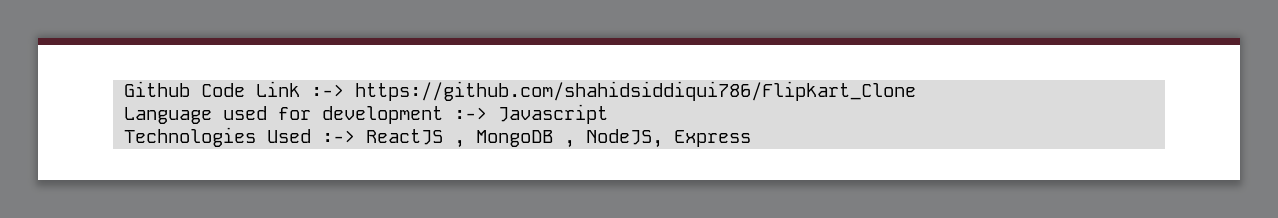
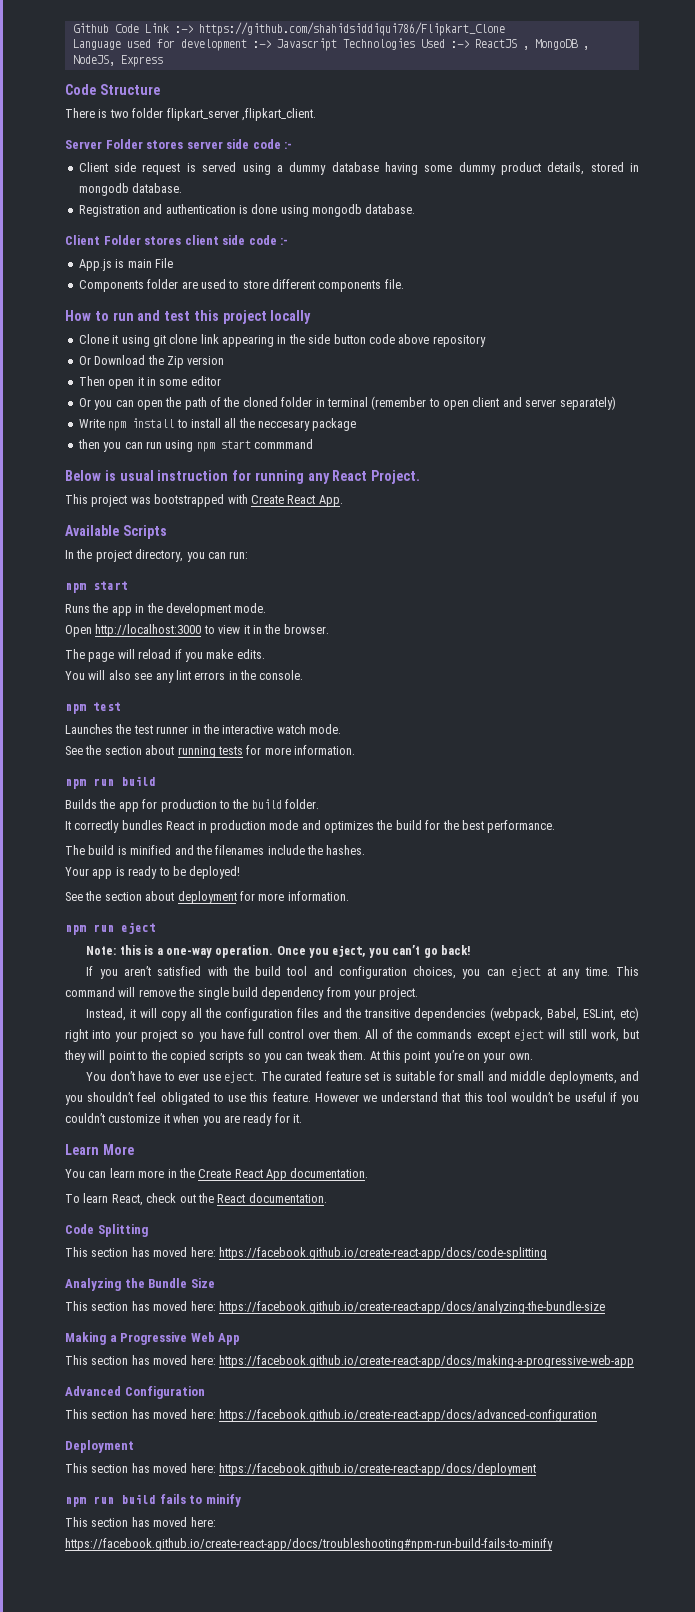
(609, 114) // -> (337, 44) none
(752, 138) none -> [65,84,160,95] [65,108,316,121] [65,139,293,149] [78,162,640,175] [78,183,183,196] [78,204,416,217] [65,235,289,245] [78,258,173,271] [78,279,404,292] [65,310,312,324] [78,334,486,347] [78,355,225,368] [78,376,221,389] [78,396,616,410] [78,418,357,431] [77,439,313,452] [65,470,421,484] [65,494,343,507] [65,525,167,539] [65,549,249,562] [65,581,128,593] [65,603,267,616] [65,624,329,637] [65,649,265,662] [65,670,304,683] [65,702,121,714] [65,724,341,734] [65,745,355,758] [65,776,156,789] [65,799,319,812] [65,820,556,833] [65,845,366,855] [65,866,241,879] [65,891,349,904] [65,922,156,935] [86,945,471,958] [86,966,639,979] [65,987,419,1000] [86,1007,639,1021] [65,1029,640,1042] [64,1050,533,1063] [86,1071,640,1084] [65,1092,639,1105] [65,1113,302,1126] [65,1144,134,1155] [65,1168,369,1181] [65,1193,327,1206] [65,1224,148,1237] [65,1247,547,1260] [65,1278,215,1291] [65,1301,605,1314] [65,1332,241,1345] [65,1355,634,1368] [65,1386,205,1399] [65,1409,597,1422] [65,1440,134,1453] [65,1463,536,1476] [65,1494,241,1507] [65,1517,216,1527] [65,1538,553,1551] // Code Structure // There is two folder flipkart_server ,flipkart_client. // Server Folder stores server side code :- // Client side request is served using a dummy database having some dummy product details, stored in mongodb database. // Registration and authentication is done using mongodb database. // Client Folder stores client side code :- // App.js is main File // Components folder are used to store different components file. // How to run and test this project locally // Clone it using git clone link appearing in the side button code above repository // Or Download the Zip version // Then open it in some editor // Or you can open the path of the cloned folder in terminal (remember to open client and server separately) // Write npm install to install all the neccesary package // then you can run using npm start commmand // Below is usual instruction for running any React Project. // This project was bootstrapped with Create React App. // Available Scripts // In the project directory, you can run: // npm start // Runs the app in the development mode. // Open http://localhost:3000 to view it in the browser. // The page will reload if you make edits. // You will also see any lint errors in the console. // npm test // Launches the test runner in the interactive watch mode. // See the section about running tests for more information. // npm run build // Builds the app for production to the build folder. // It correctly bundles React in production mode and optimizes the build for the best performance. // The build is minified and the filenames include the hashes. // Your app is ready to be deployed! // See the section about deployment for more information. // npm run eject // Note: this is a one-way operation. Once you eject, you can’t go back! // If you aren’t satisfied with the build tool and configuration choices, you can eject at any time. This command will remove the single build dependency from your project. // Instead, it will copy all the configuration files and the transitive dependencies (webpack, Babel, ESLint, etc) right into your project so you have full control over them. All of the commands except eject will still work, but they will point to the copied scripts so you can tweak them. At this point you’re on your own. // You don’t have to ever use eject. The curated feature set is suitable for small and middle deployments, and you shouldn’t feel obligated to use this feature. However we understand that this tool wouldn’t be useful if you couldn’t customize it when you are ready for it. // Learn More // You can learn more in the Create React App documentation. // To learn React, check out the React documentation. // Code Splitting // This section has moved here: https://facebook.github.io/create-react-app/docs/code-splitting // Analyzing the Bundle Size // This section has moved here: https://facebook.github.io/create-react-app/docs/analyzing-the-bundle-size // Making a Progressive Web App // This section has moved here: https://facebook.github.io/create-react-app/docs/making-a-progressive-web-app // Advanced Configuration // This section has moved here: https://facebook.github.io/create-react-app/docs/advanced-configuration // Deployment // This section has moved here: https://facebook.github.io/create-react-app/docs/deployment // npm run build fails to minify // This section has moved here: https://facebook.github.io/create-react-app/docs/troubleshooting#npm-run-build-fails-to-minify

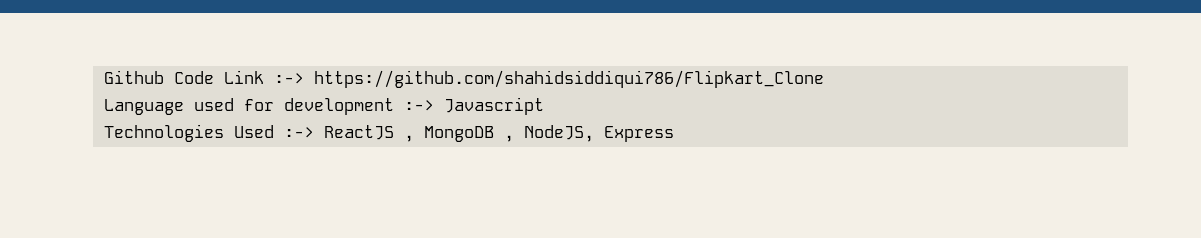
(337, 44) none -> (545, 106) //
[65,84,160,95] [65,108,316,121] [65,139,293,149] [78,162,640,175] [78,183,183,196] [78,204,416,217] [65,235,289,245] [78,258,173,271] [78,279,404,292] [65,310,312,324] [78,334,486,347] [78,355,225,368] [78,376,221,389] [78,396,616,410] [78,418,357,431] [77,439,313,452] [65,470,421,484] [65,494,343,507] [65,525,167,539] [65,549,249,562] [65,581,128,593] [65,603,267,616] [65,624,329,637] [65,649,265,662] [65,670,304,683] [65,702,121,714] [65,724,341,734] [65,745,355,758] [65,776,156,789] [65,799,319,812] [65,820,556,833] [65,845,366,855] [65,866,241,879] [65,891,349,904] [65,922,156,935] [86,945,471,958] [86,966,639,979] [65,987,419,1000] [86,1007,639,1021] [65,1029,640,1042] [64,1050,533,1063] [86,1071,640,1084] [65,1092,639,1105] [65,1113,302,1126] [65,1144,134,1155] [65,1168,369,1181] [65,1193,327,1206] [65,1224,148,1237] [65,1247,547,1260] [65,1278,215,1291] [65,1301,605,1314] [65,1332,241,1345] [65,1355,634,1368] [65,1386,205,1399] [65,1409,597,1422] [65,1440,134,1453] [65,1463,536,1476] [65,1494,241,1507] [65,1517,216,1527] [65,1538,553,1551] // Code Structure // There is two folder flipkart_server ,flipkart_client. // Server Folder stores server side code :- // Client side request is served using a dummy database having some dummy product details, stored in mongodb database. // Registration and authentication is done using mongodb database. // Client Folder stores client side code :- // App.js is main File // Components folder are used to store different components file. // How to run and test this project locally // Clone it using git clone link appearing in the side button code above repository // Or Download the Zip version // Then open it in some editor // Or you can open the path of the cloned folder in terminal (remember to open client and server separately) // Write npm install to install all the neccesary package // then you can run using npm start commmand // Below is usual instruction for running any React Project. // This project was bootstrapped with Create React App. // Available Scripts // In the project directory, you can run: // npm start // Runs the app in the development mode. // Open http://localhost:3000 to view it in the browser. // The page will reload if you make edits. // You will also see any lint errors in the console. // npm test // Launches the test runner in the interactive watch mode. // See the section about running tests for more information. // npm run build // Builds the app for production to the build folder. // It correctly bundles React in production mode and optimizes the build for the best performance. // The build is minified and the filenames include the hashes. // Your app is ready to be deployed! // See the section about deployment for more information. // npm run eject // Note: this is a one-way operation. Once you eject, you can’t go back! // If you aren’t satisfied with the build tool and configuration choices, you can eject at any time. This command will remove the single build dependency from your project. // Instead, it will copy all the configuration files and the transitive dependencies (webpack, Babel, ESLint, etc) right into your project so you have full control over them. All of the commands except eject will still work, but they will point to the copied scripts so you can tweak them. At this point you’re on your own. // You don’t have to ever use eject. The curated feature set is suitable for small and middle deployments, and you shouldn’t feel obligated to use this feature. However we understand that this tool wouldn’t be useful if you couldn’t customize it when you are ready for it. // Learn More // You can learn more in the Create React App documentation. // To learn React, check out the React documentation. // Code Splitting // This section has moved here: https://facebook.github.io/create-react-app/docs/code-splitting // Analyzing the Bundle Size // This section has moved here: https://facebook.github.io/create-react-app/docs/analyzing-the-bundle-size // Making a Progressive Web App // This section has moved here: https://facebook.github.io/create-react-app/docs/making-a-progressive-web-app // Advanced Configuration // This section has moved here: https://facebook.github.io/create-react-app/docs/advanced-configuration // Deployment // This section has moved here: https://facebook.github.io/create-react-app/docs/deployment // npm run build fails to minify // This section has moved here: https://facebook.github.io/create-react-app/docs/troubleshooting#npm-run-build-fails-to-minify -> (675, 134) none

